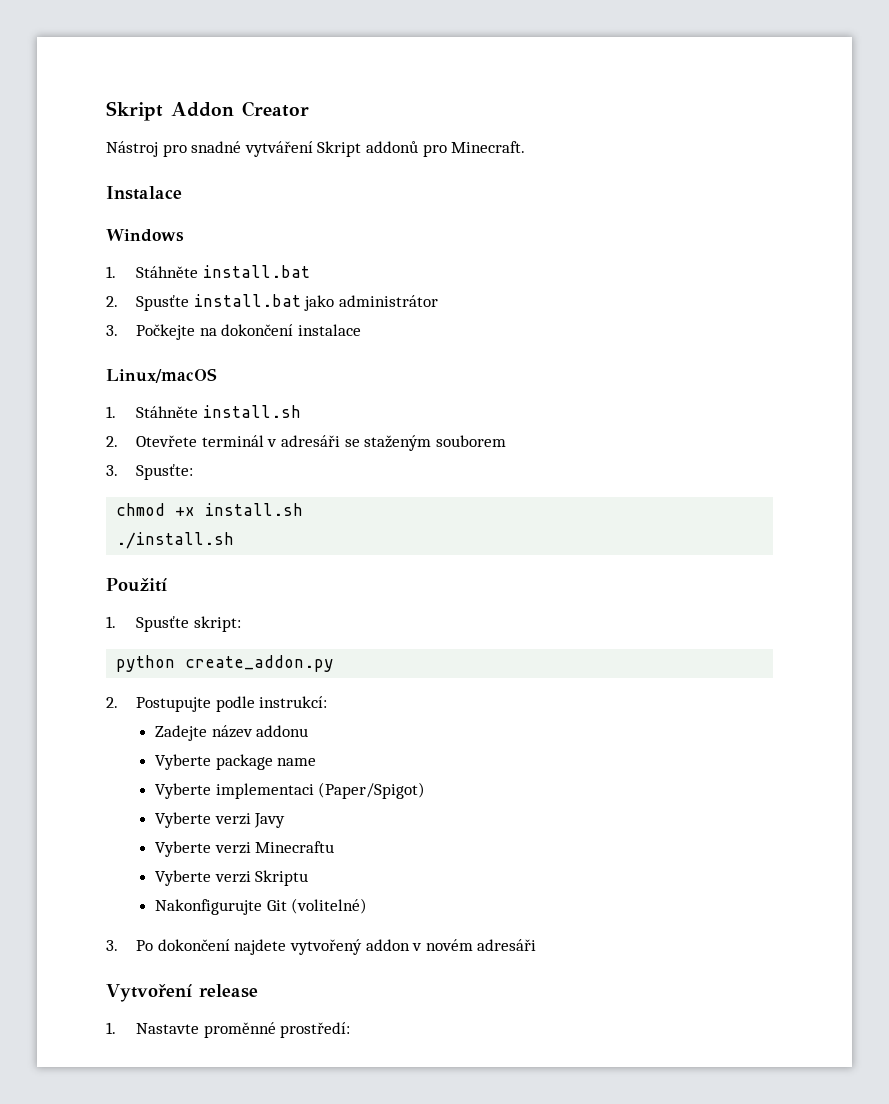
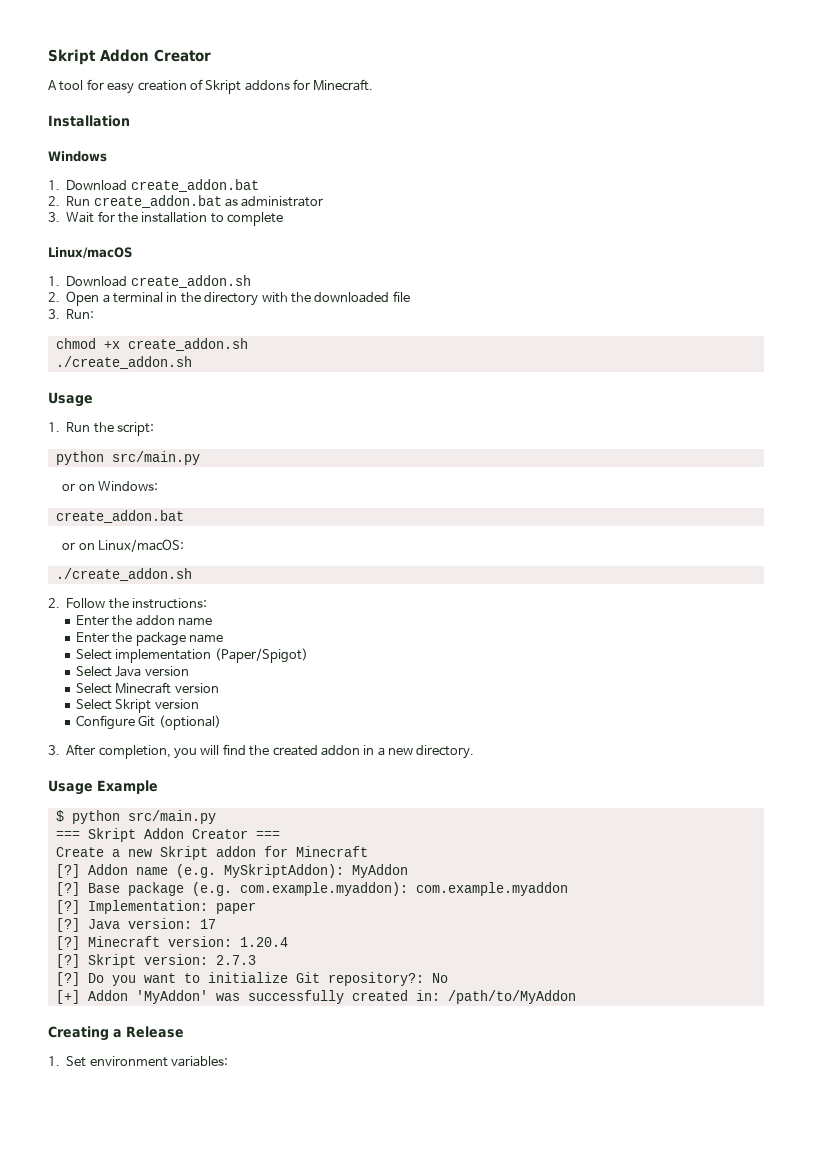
[106,141,447,157] Nástroj pro snadné vytváření Skript addonů pro -> [48,79,310,94] A tool for easy creation of Skript addons for
[106,186,182,200] Instalace -> [48,115,130,127] Installation
[136,265,310,278] [106,294,439,311] [106,324,362,340] Stáhněte install.bat // 2. Spusťte install.bat jako administrátor // 3. Počkejte na dokončení instalace -> [66,179,259,192] [48,195,324,208] [48,211,284,226] Download create_addon.bat // 2. Run create_addon.bat as administrator // 3. Wait for the installation to complete
[136,405,301,418] [106,435,506,451] [106,464,194,480] Stáhněte install.sh // 2. Otevřete terminál v adresáři se staženým souborem // 3. Spusťte: -> [66,275,251,288] [48,291,410,306] [48,309,95,319] Download create_addon.sh // 2. Open a terminal in the directory with the downloaded file // 3. Run:
[205,503,304,516] [116,532,235,549] [106,578,167,592] [106,616,241,632] [116,655,335,672] [106,696,328,712] [154,725,309,741] [154,754,211,770] install.sh // ./install.sh // Použití // 1. Spusťte skript: // python create_addon.py // 2. Postupujte podle instrukcí: // Zadejte název addonu // Vyberte -> [127,338,248,351] [55,356,192,369] [48,392,93,407] [48,422,154,436] [55,451,200,465] [62,481,158,491] [55,510,184,523] [62,539,184,552] [55,568,192,581] [48,598,207,609] [75,615,213,626] [75,632,133,643] create_addon.sh // ./create_addon.sh // Usage // 1. Run the script: // python src/main.py // or on Windows: // create_addon.bat // or on Linux/macOS: // ./create_addon.sh // 2. Follow the instructions: // Enter the addon name // Enter the
[154,783,314,799] Vyberte implementaci -> [75,649,212,663] Select implementation
[154,812,286,828] [154,841,335,857] [154,870,309,886] [154,898,368,915] [106,939,537,955] [106,984,258,1002] [106,1022,351,1038] Vyberte verzi Javy // Vyberte verzi Minecraftu // Vyberte verzi Skriptu // Nakonfigurujte Git (volitelné) // 3. Po dokončení najdete vytvořený addon v novém adresáři // Vytvoření release // 1. Nastavte proměnné prostředí: -> [75,666,189,677] [75,682,219,694] [75,699,199,713] [75,715,221,730] [48,744,475,759] [48,780,158,795] [55,810,216,824] [55,828,280,842] [55,846,368,860] [55,864,408,878] [55,882,568,896] [55,900,256,914] [55,918,216,932] [55,936,288,950] [55,954,256,968] [55,972,448,986] [55,990,576,1004] [48,1026,184,1041] [48,1056,228,1067] Select Java version // Select Minecraft version // Select Skript version // Configure Git (optional) // 3. After completion, you will find the created addon in a new directory. // Usage Example // $ python src/main.py // === Skript Addon Creator === // Create a new Skript addon for Minecraft // [?] Addon name (e.g. MySkriptAddon): MyAddon // [?] Base package (e.g. com.example.myaddon): com.example.myaddon // [?] Implementation: paper // [?] Java version: 17 // [?] Minecraft version: 1.20.4 // [?] Skript version: 2.7.3 // [?] Do you want to initialize Git repository?: No // [+] Addon 'MyAddon' was successfully created in: /path/to/MyAddon // Creating a Release // 1. Set environment variables:

